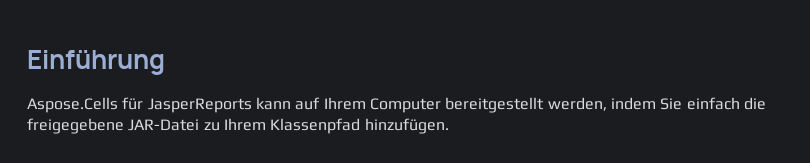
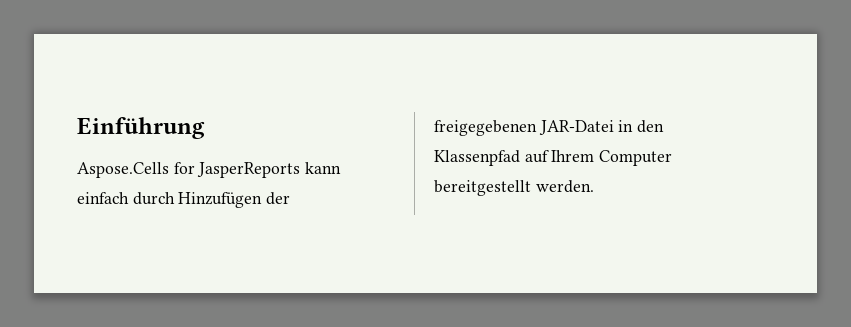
[122,97,144,110] für -> [173,162,195,174] for
[295,97,766,113] [27,118,449,134] auf Ihrem Computer bereitgestellt werden, indem Sie einfach die freigegebene JAR-Datei zu Ihrem Klassenpfad hinzufügen. -> [77,192,291,208] [434,120,665,136] [434,150,673,166] [434,180,594,196] einfach durch Hinzufügen der freigegebenen JAR-Datei in den Klassenpfad auf Ihrem Computer bereitgestellt werden.

